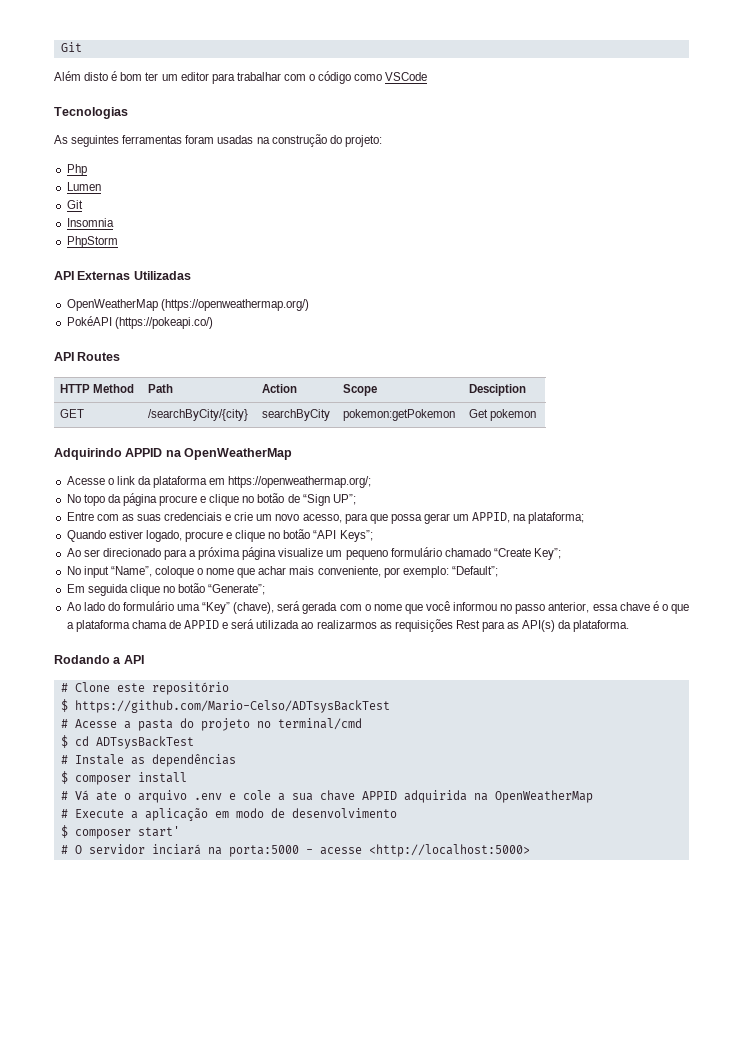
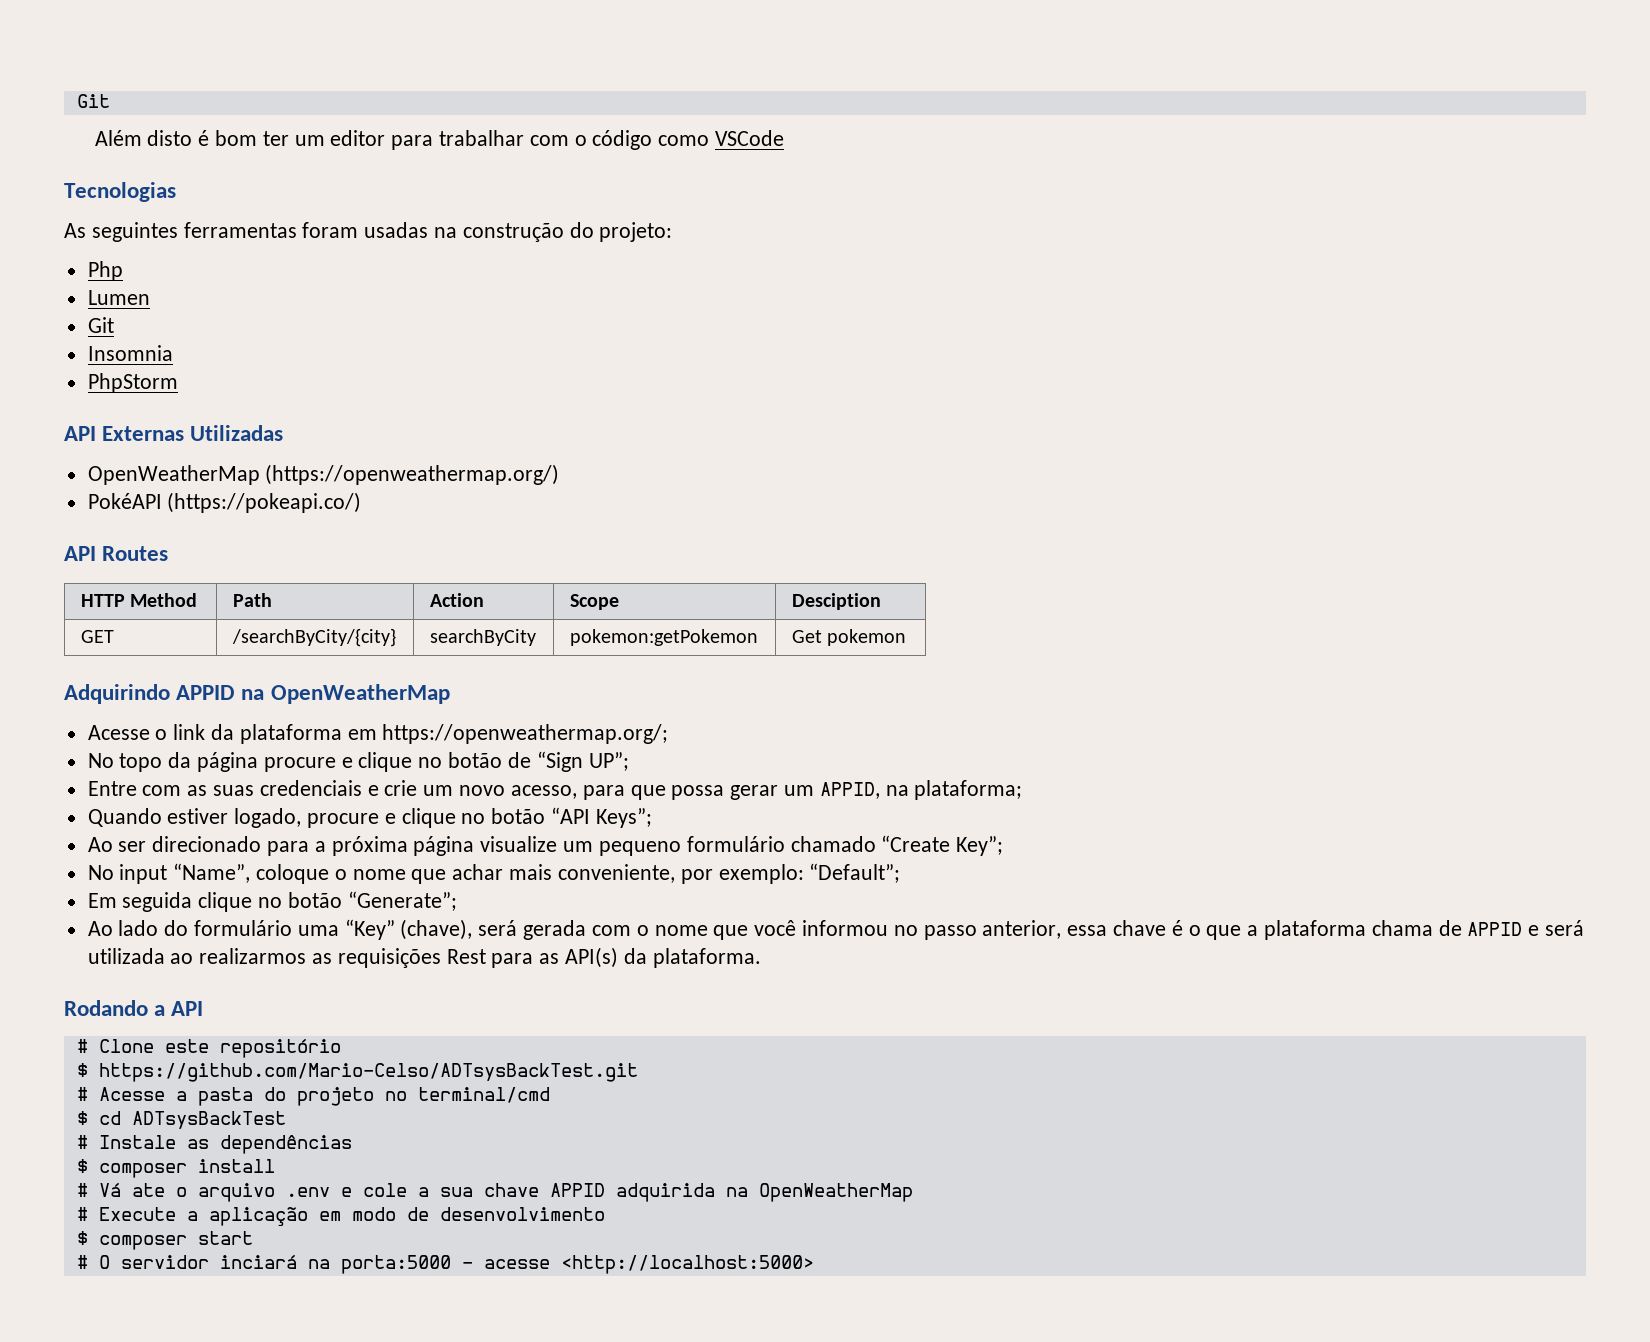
[74,700,390,713] https://github.com/Mario-Celso/ADTsysBackTest -> [98,1063,638,1082] https://github.com/Mario-Celso/ADTsysBackTest.git
[137,826,180,837] start' -> [197,1231,253,1245] start

